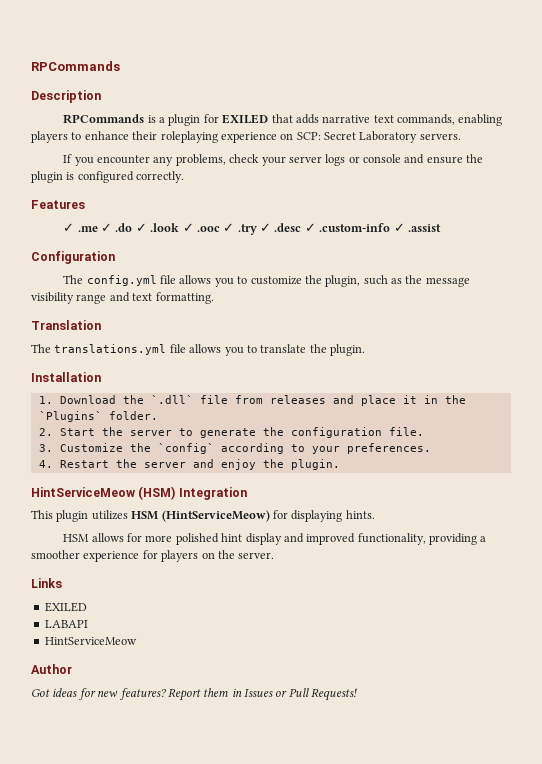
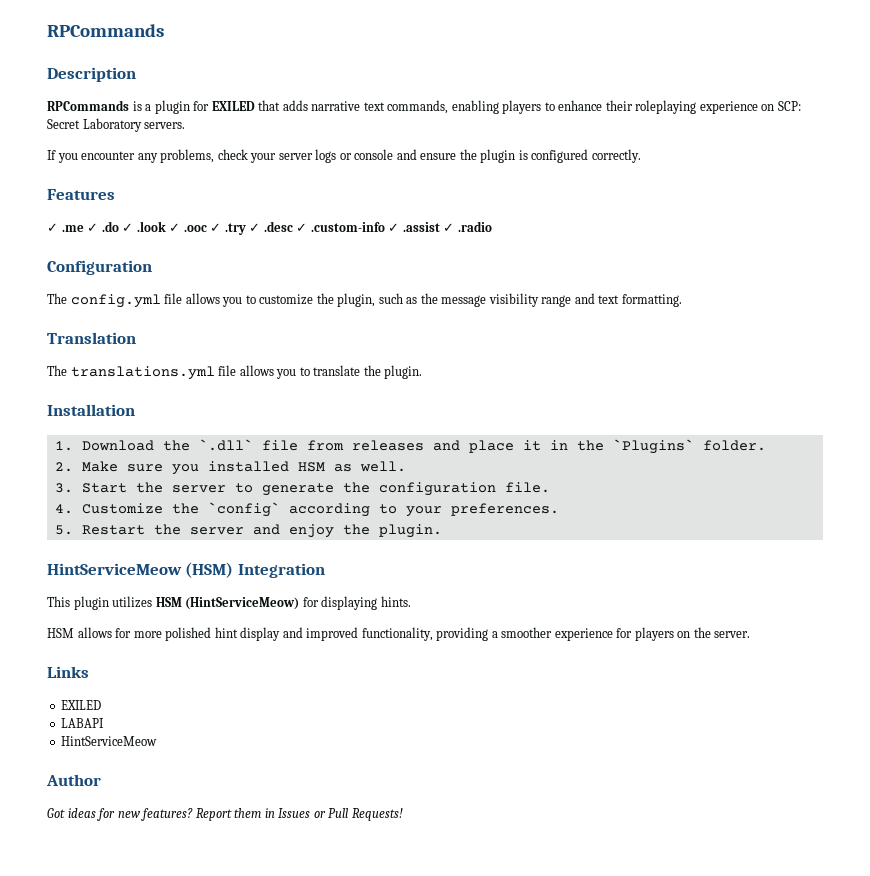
(441, 228) none -> [443,221,492,232] ✓ .radio
(53, 432) none -> [81,461,406,475] [54,483,73,493] Make sure you installed HSM as well. // 3.
[38,444,53,452] 3. -> [54,504,73,514] 4.
[38,460,53,468] 4. -> [54,525,73,535] 5.

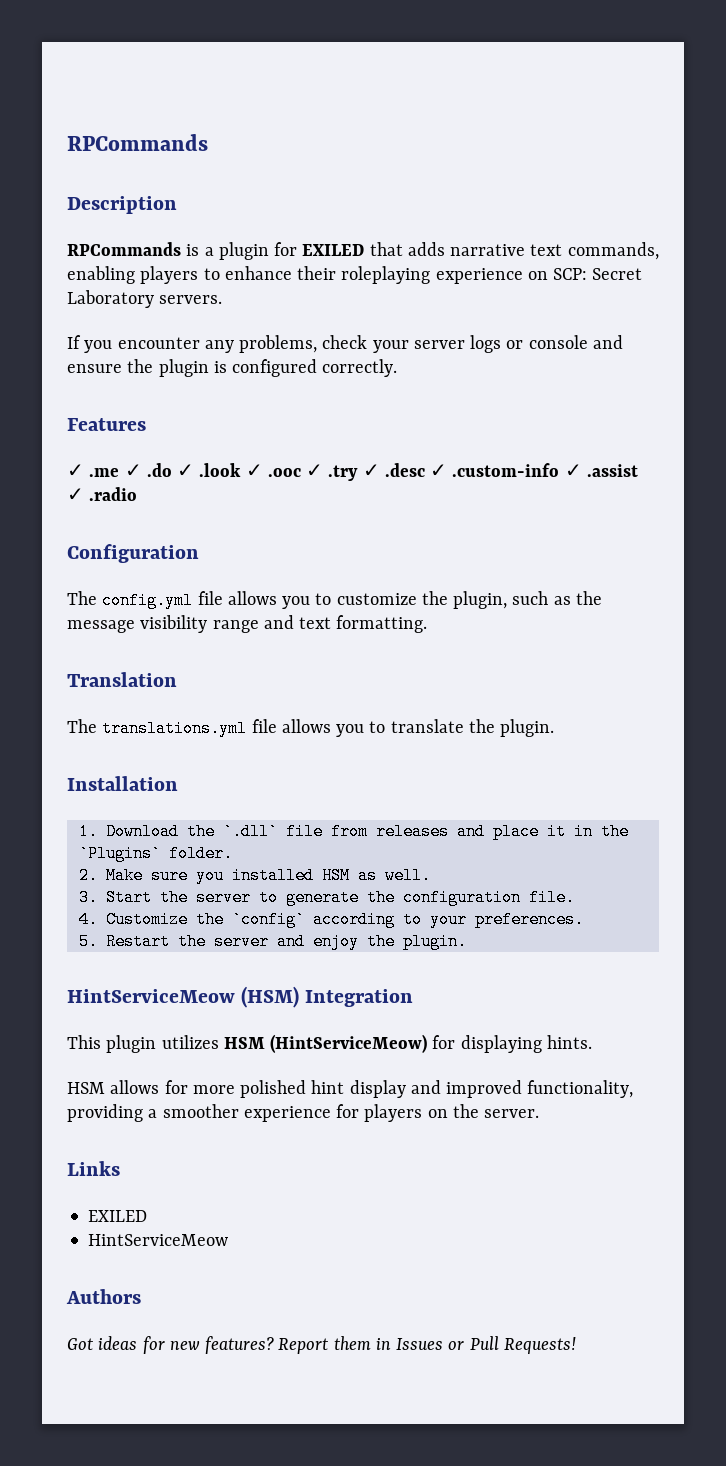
[61,718,105,728] // LABAPI -> (148, 1216) none
[46,774,101,786] Author -> [66,1289,141,1304] Authors

